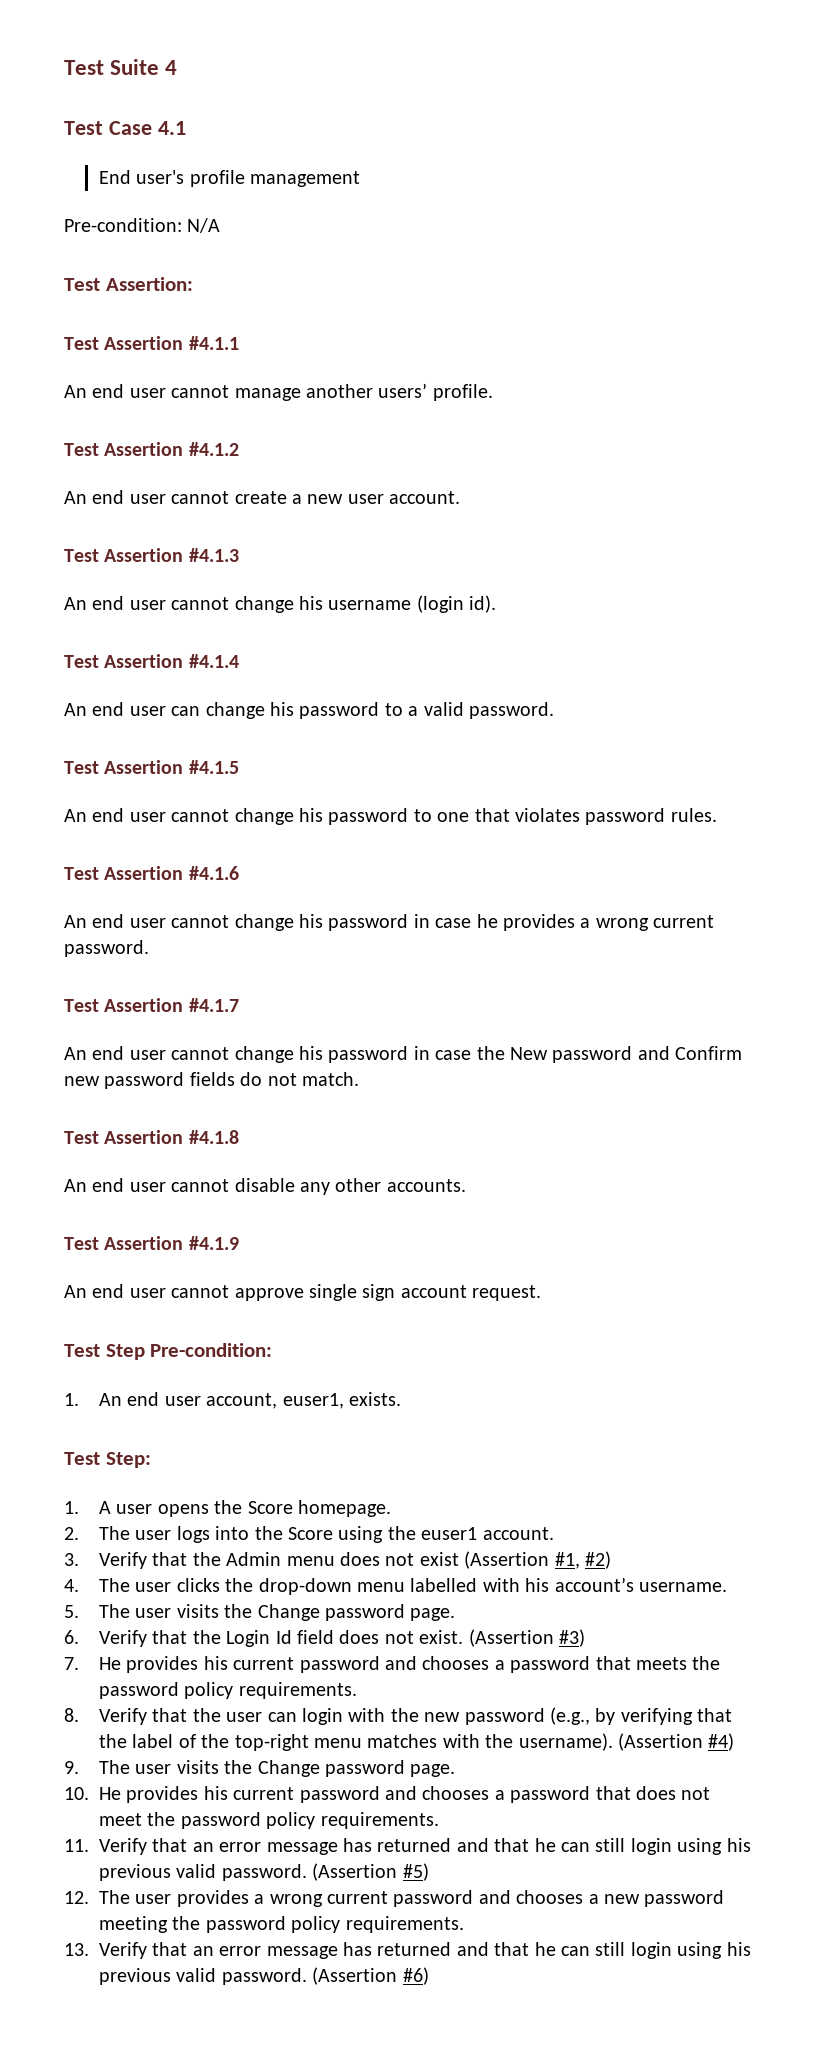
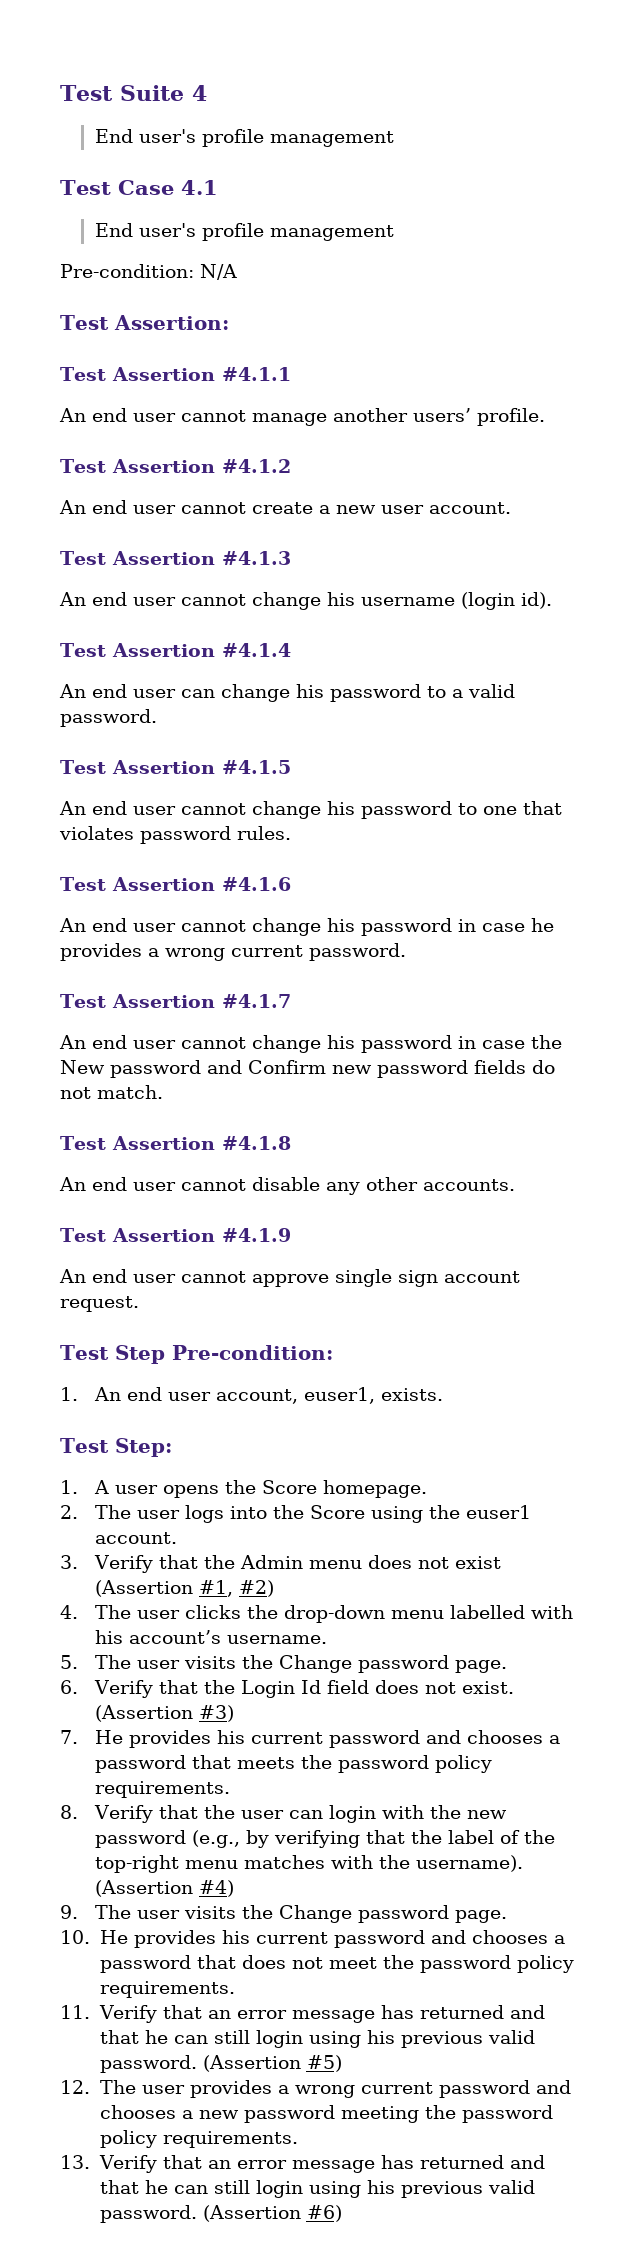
(178, 67) none -> [94,129,394,147] // End user's profile management

